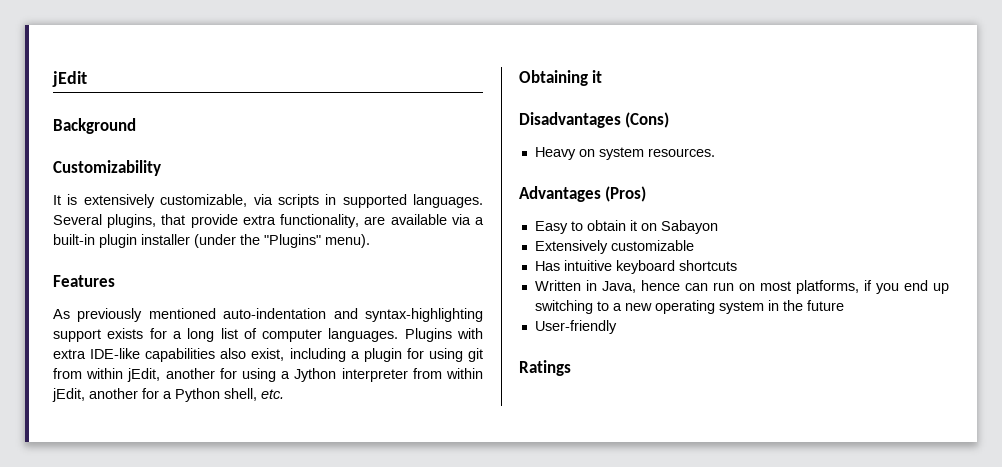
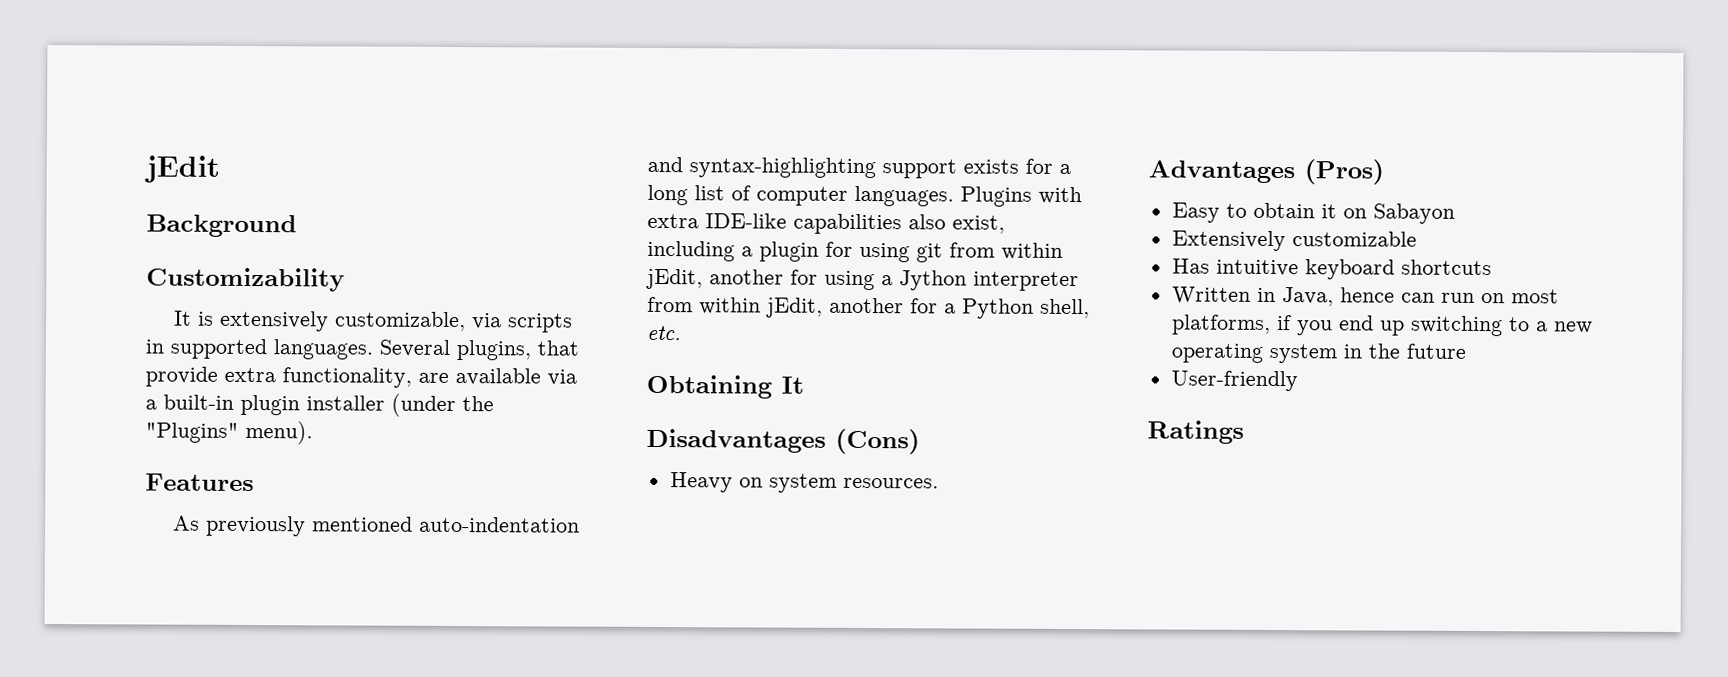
[592,70,603,83] it -> [781,376,804,394] It

